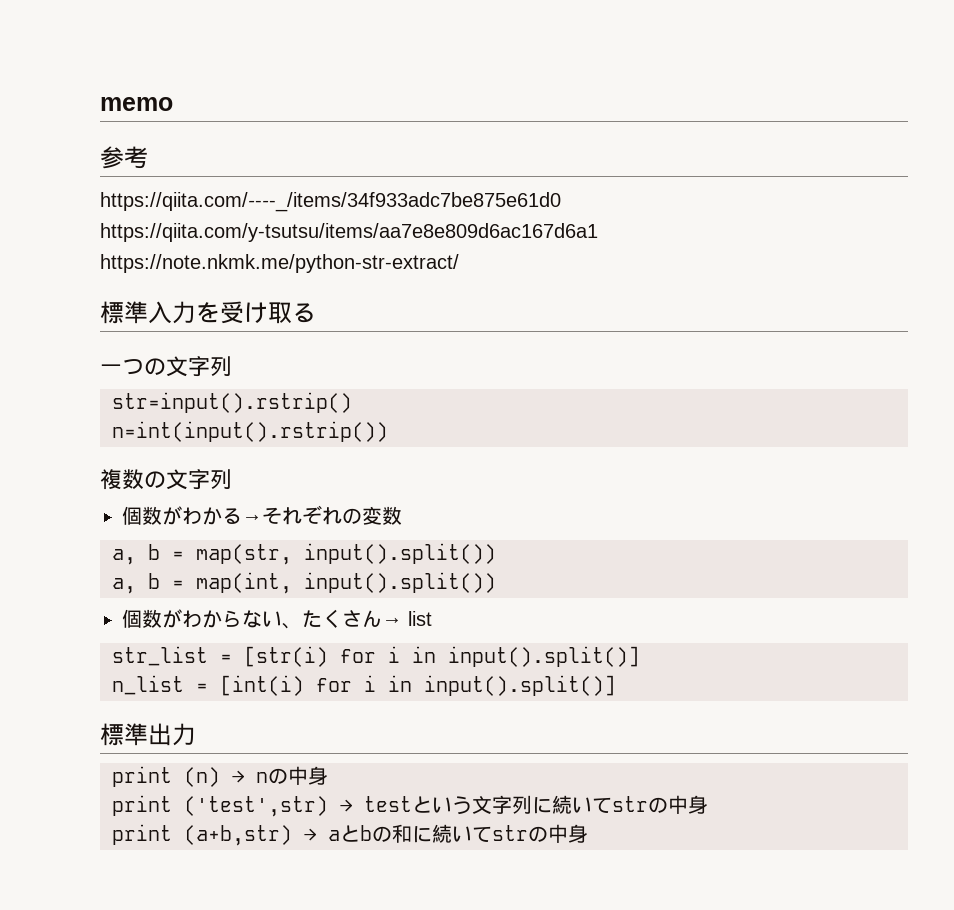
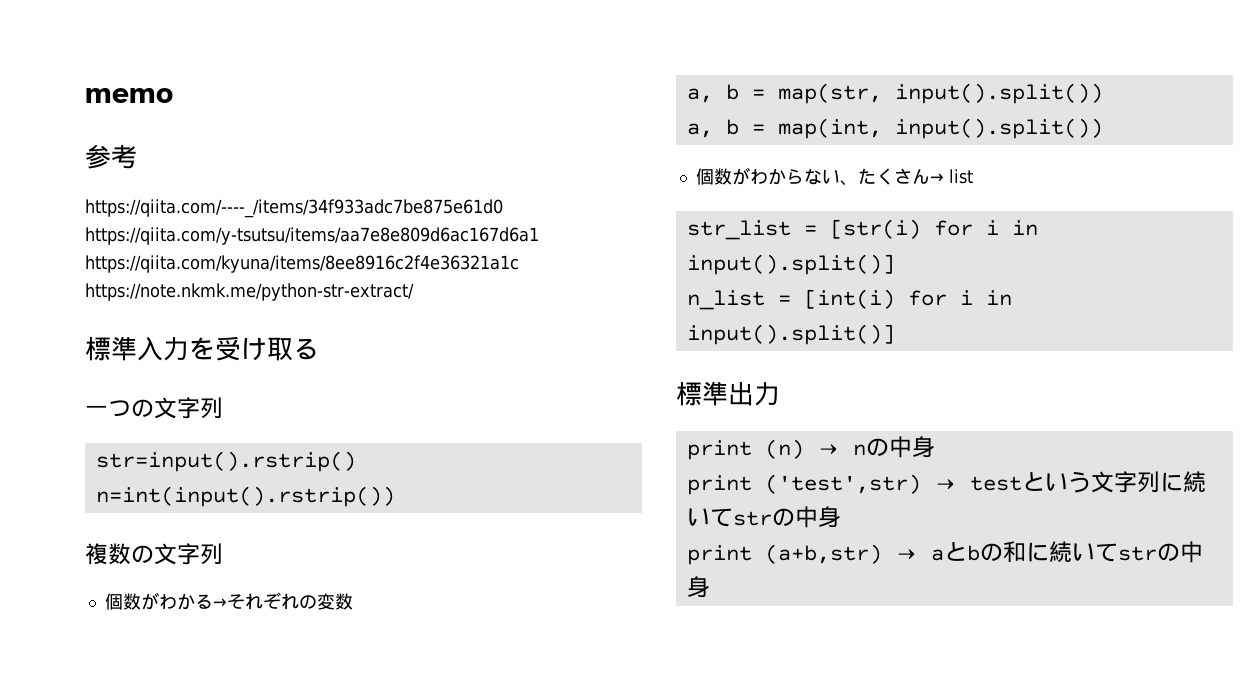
(598, 232) none -> [85,255,519,273] https://qiita.com/kyuna/items/8ee8916c2f4e36321a1c

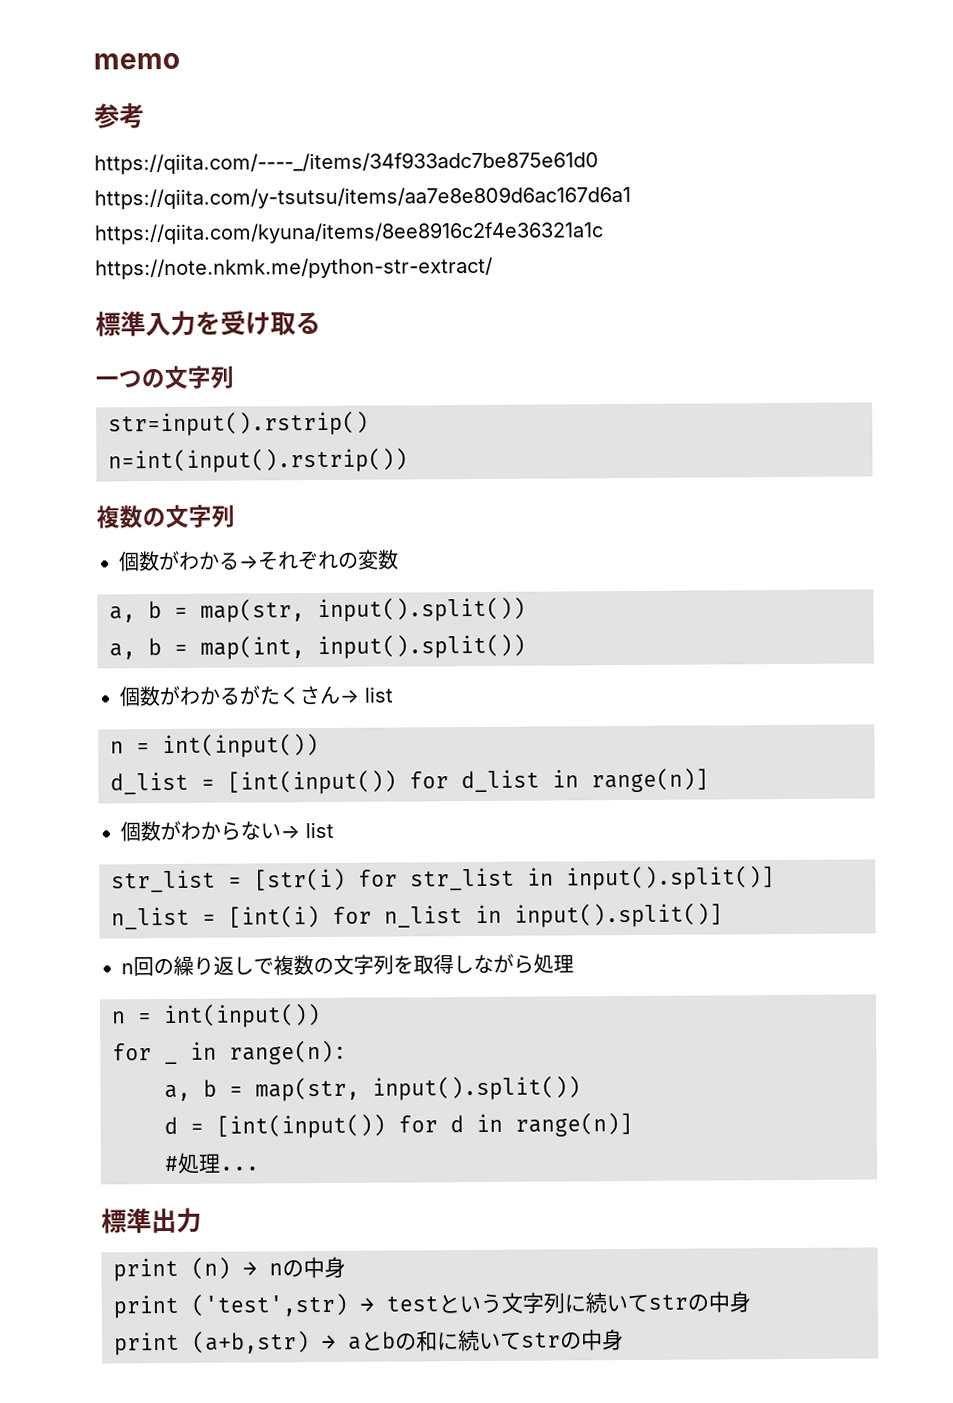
[785,168,858,186] らない、 -> [219,685,261,705] るが
(973, 176) none -> [110,733,319,759] [110,767,709,795] [120,820,334,842] // n = int(input()) // d_list = [int(input()) for d_list in range(n)] // 個数がわからない→ list
[985,220,999,235] i -> [410,867,515,891] str_list
[959,290,1012,306] [686,324,895,345] i in input().split()] -> [384,902,723,928] [121,953,574,977] [111,1003,321,1029] [112,1039,347,1065] [164,1075,581,1102] [164,1112,633,1139] [164,1152,260,1174] n_list in input().split()] // n回の繰り返しで複数の文字列を取得しながら処理 // n = int(input()) // for _ in range(n): // a, b = map(str, input().split()) // d = [int(input()) for d in range(n)] // #処理...

